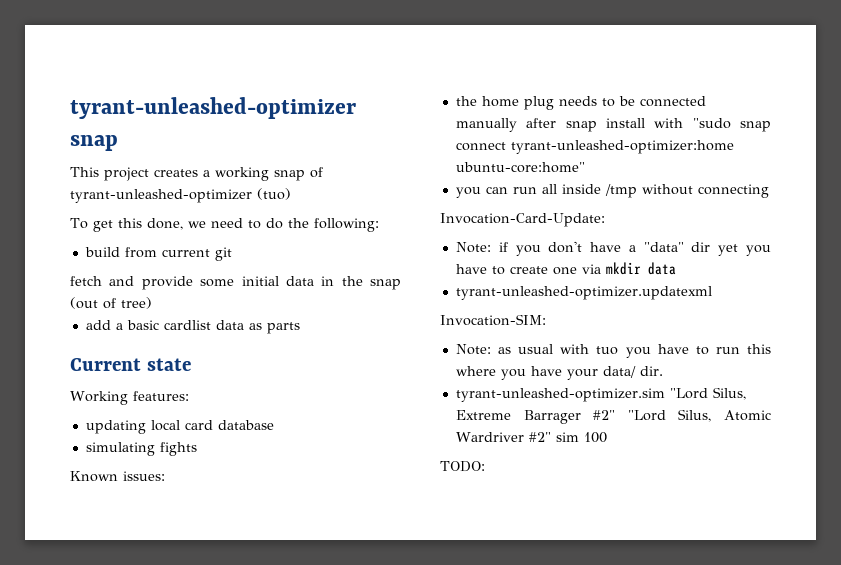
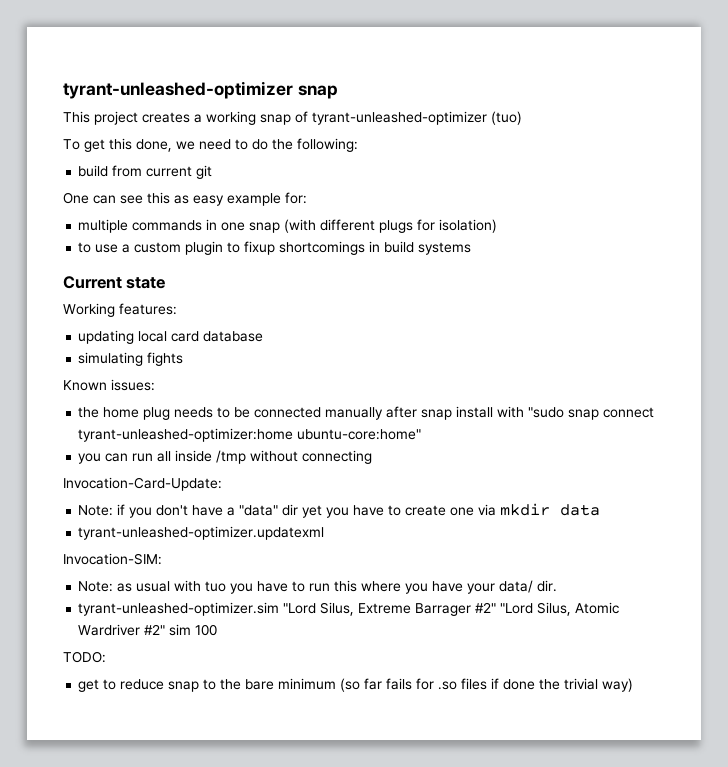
[70,276,401,290] [70,297,152,309] [85,320,300,334] fetch and provide some initial data in the snap (out of tree) // add a basic cardlist data as parts -> [63,192,307,206] [78,219,498,233] [78,241,472,255] One can see this as easy example for: // multiple commands in one snap (with different plugs for isolation) // to use a custom plugin to fixup shortcomings in build systems
(485, 466) none -> [78,678,634,692] // get to reduce snap to the bare minimum (so far fails for .so files if done the trivial way)

